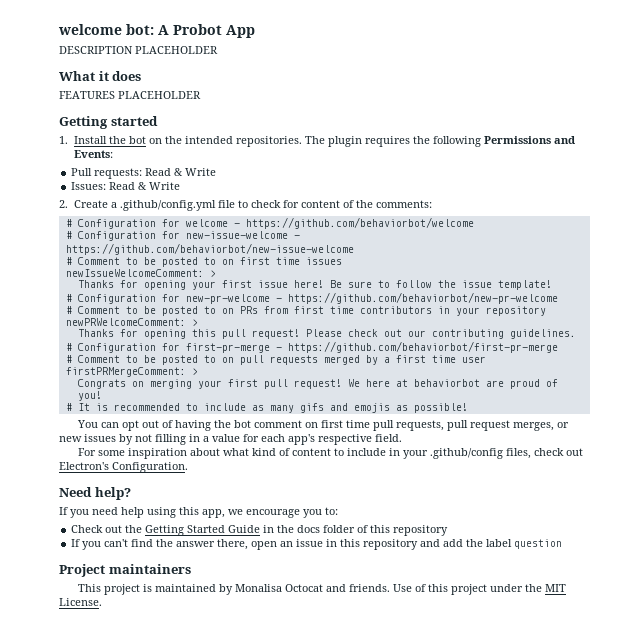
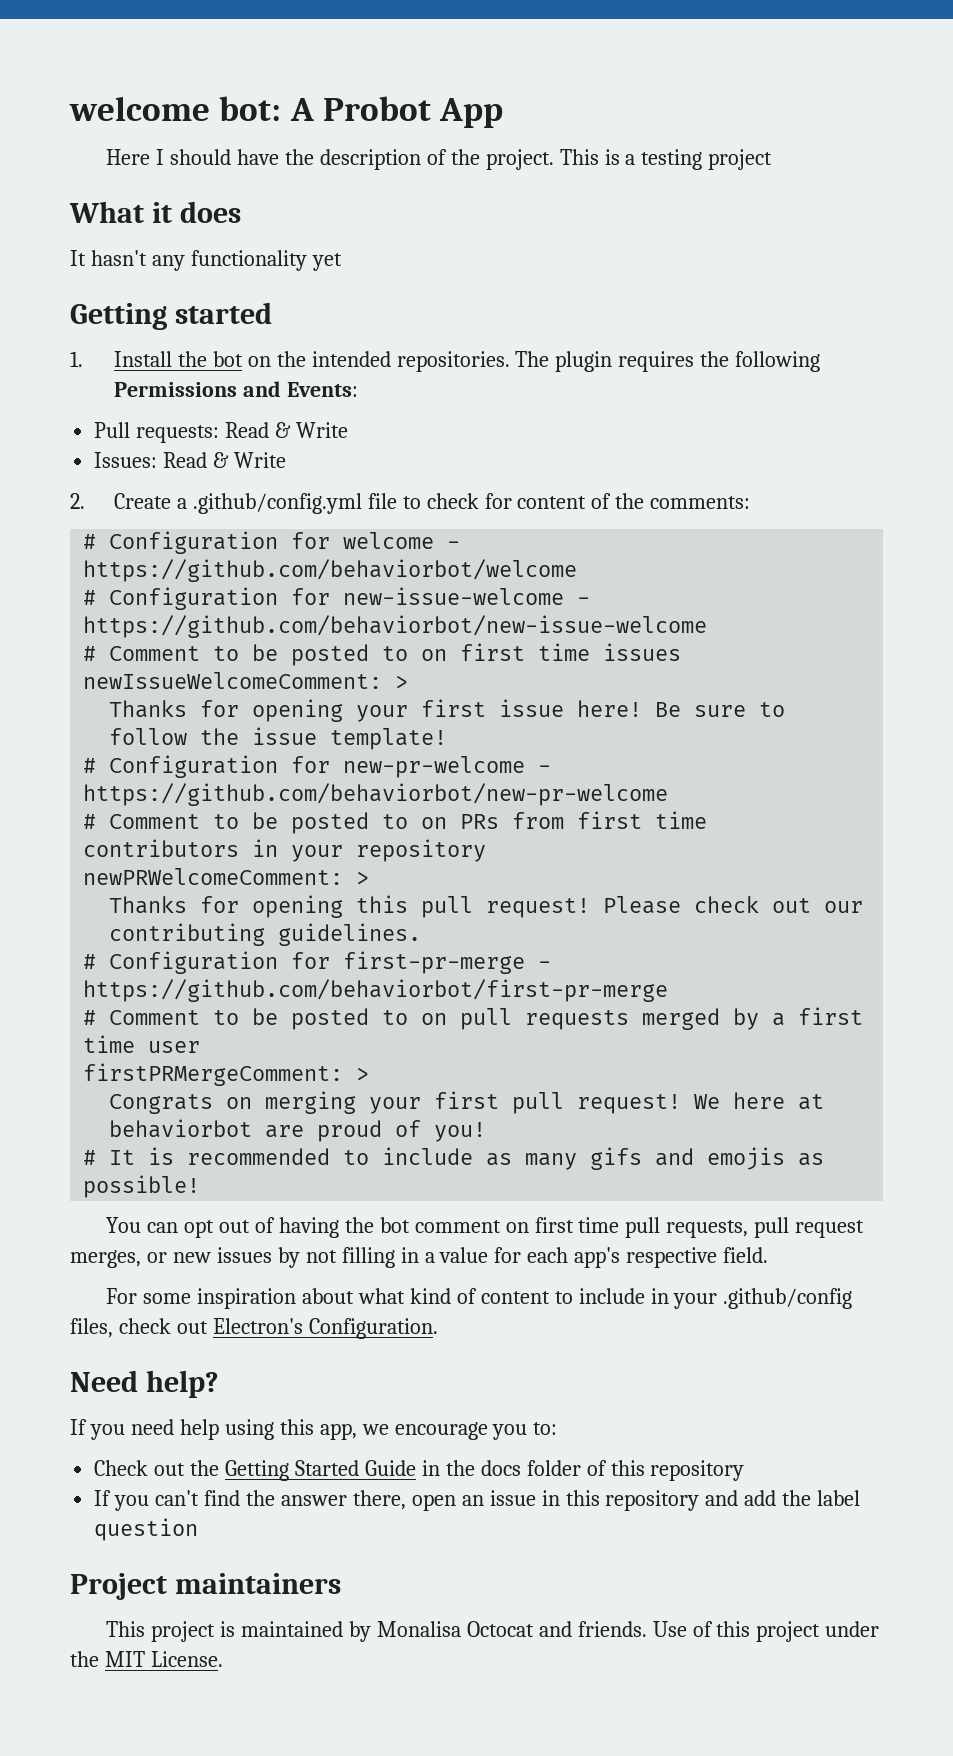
[59,46,218,54] [59,71,142,81] [59,91,201,99] DESCRIPTION PLACEHOLDER // What it does // FEATURES PLACEHOLDER -> [106,149,773,170] [69,201,241,223] [70,250,342,271] Here I should have the description of the project. This is a testing project // What it does // It hasn't any functionality yet

